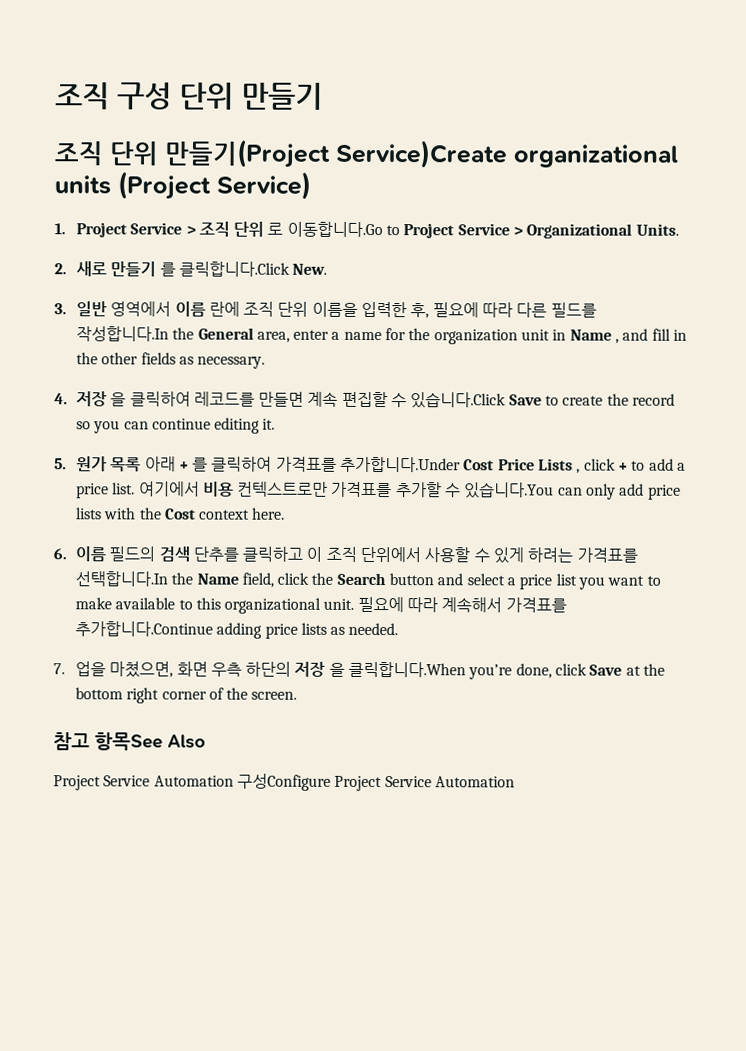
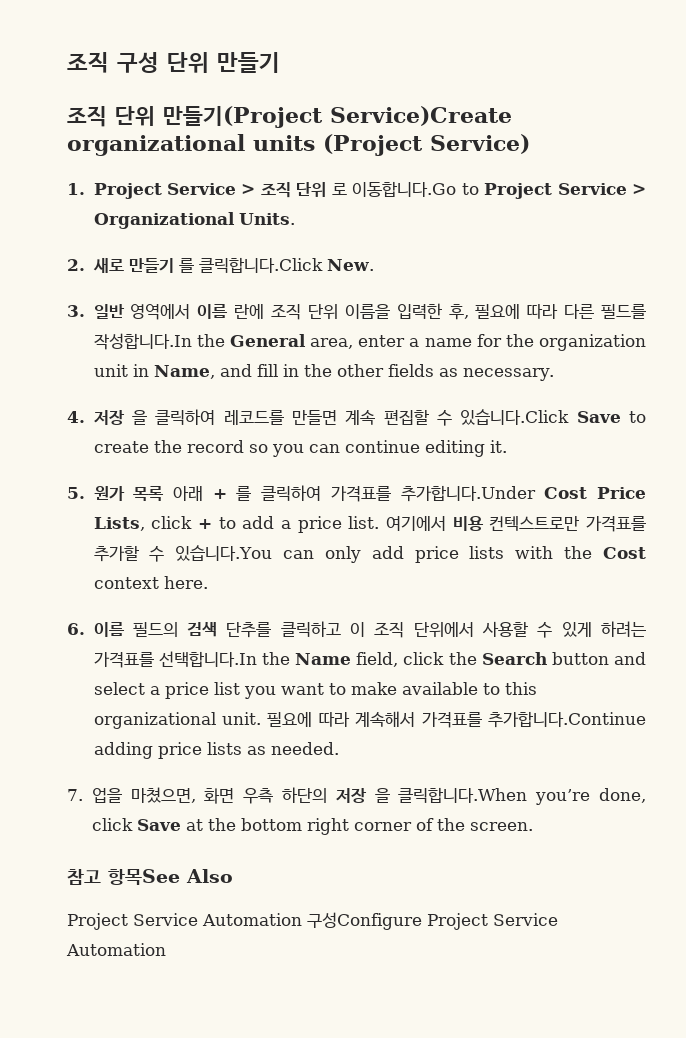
[569,329,620,344] Name , -> [153,365,215,379] Name,
[538,458,581,474] Lists , -> [93,517,145,531] Lists,

